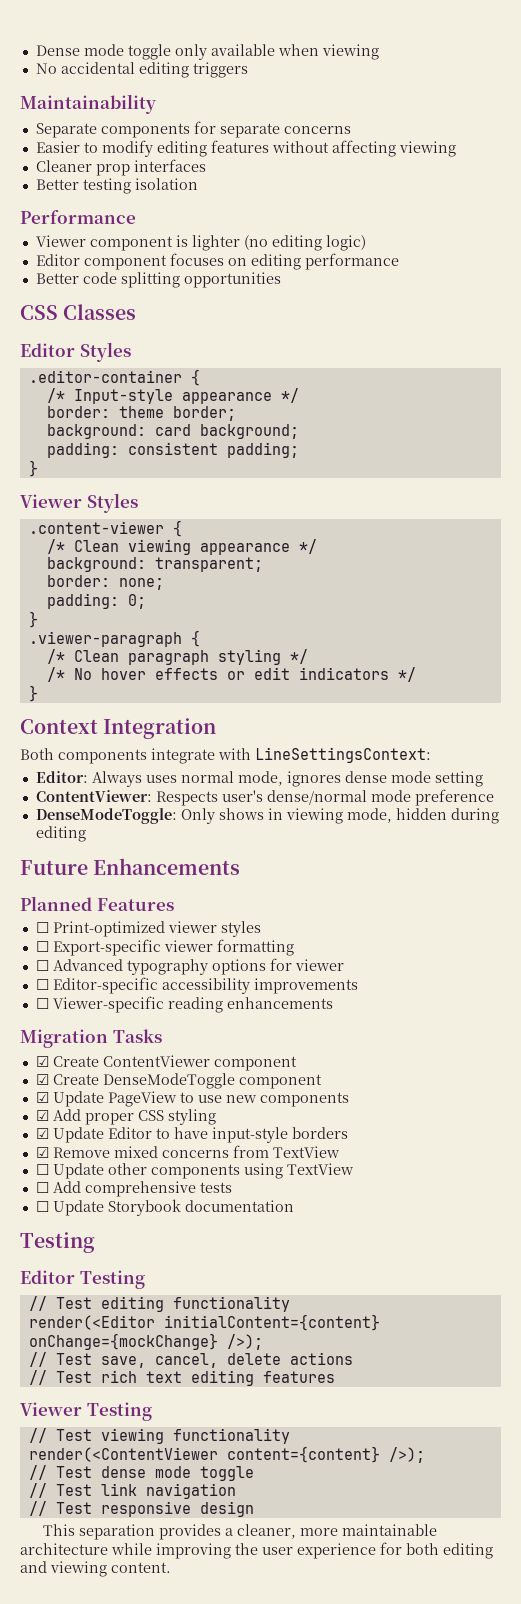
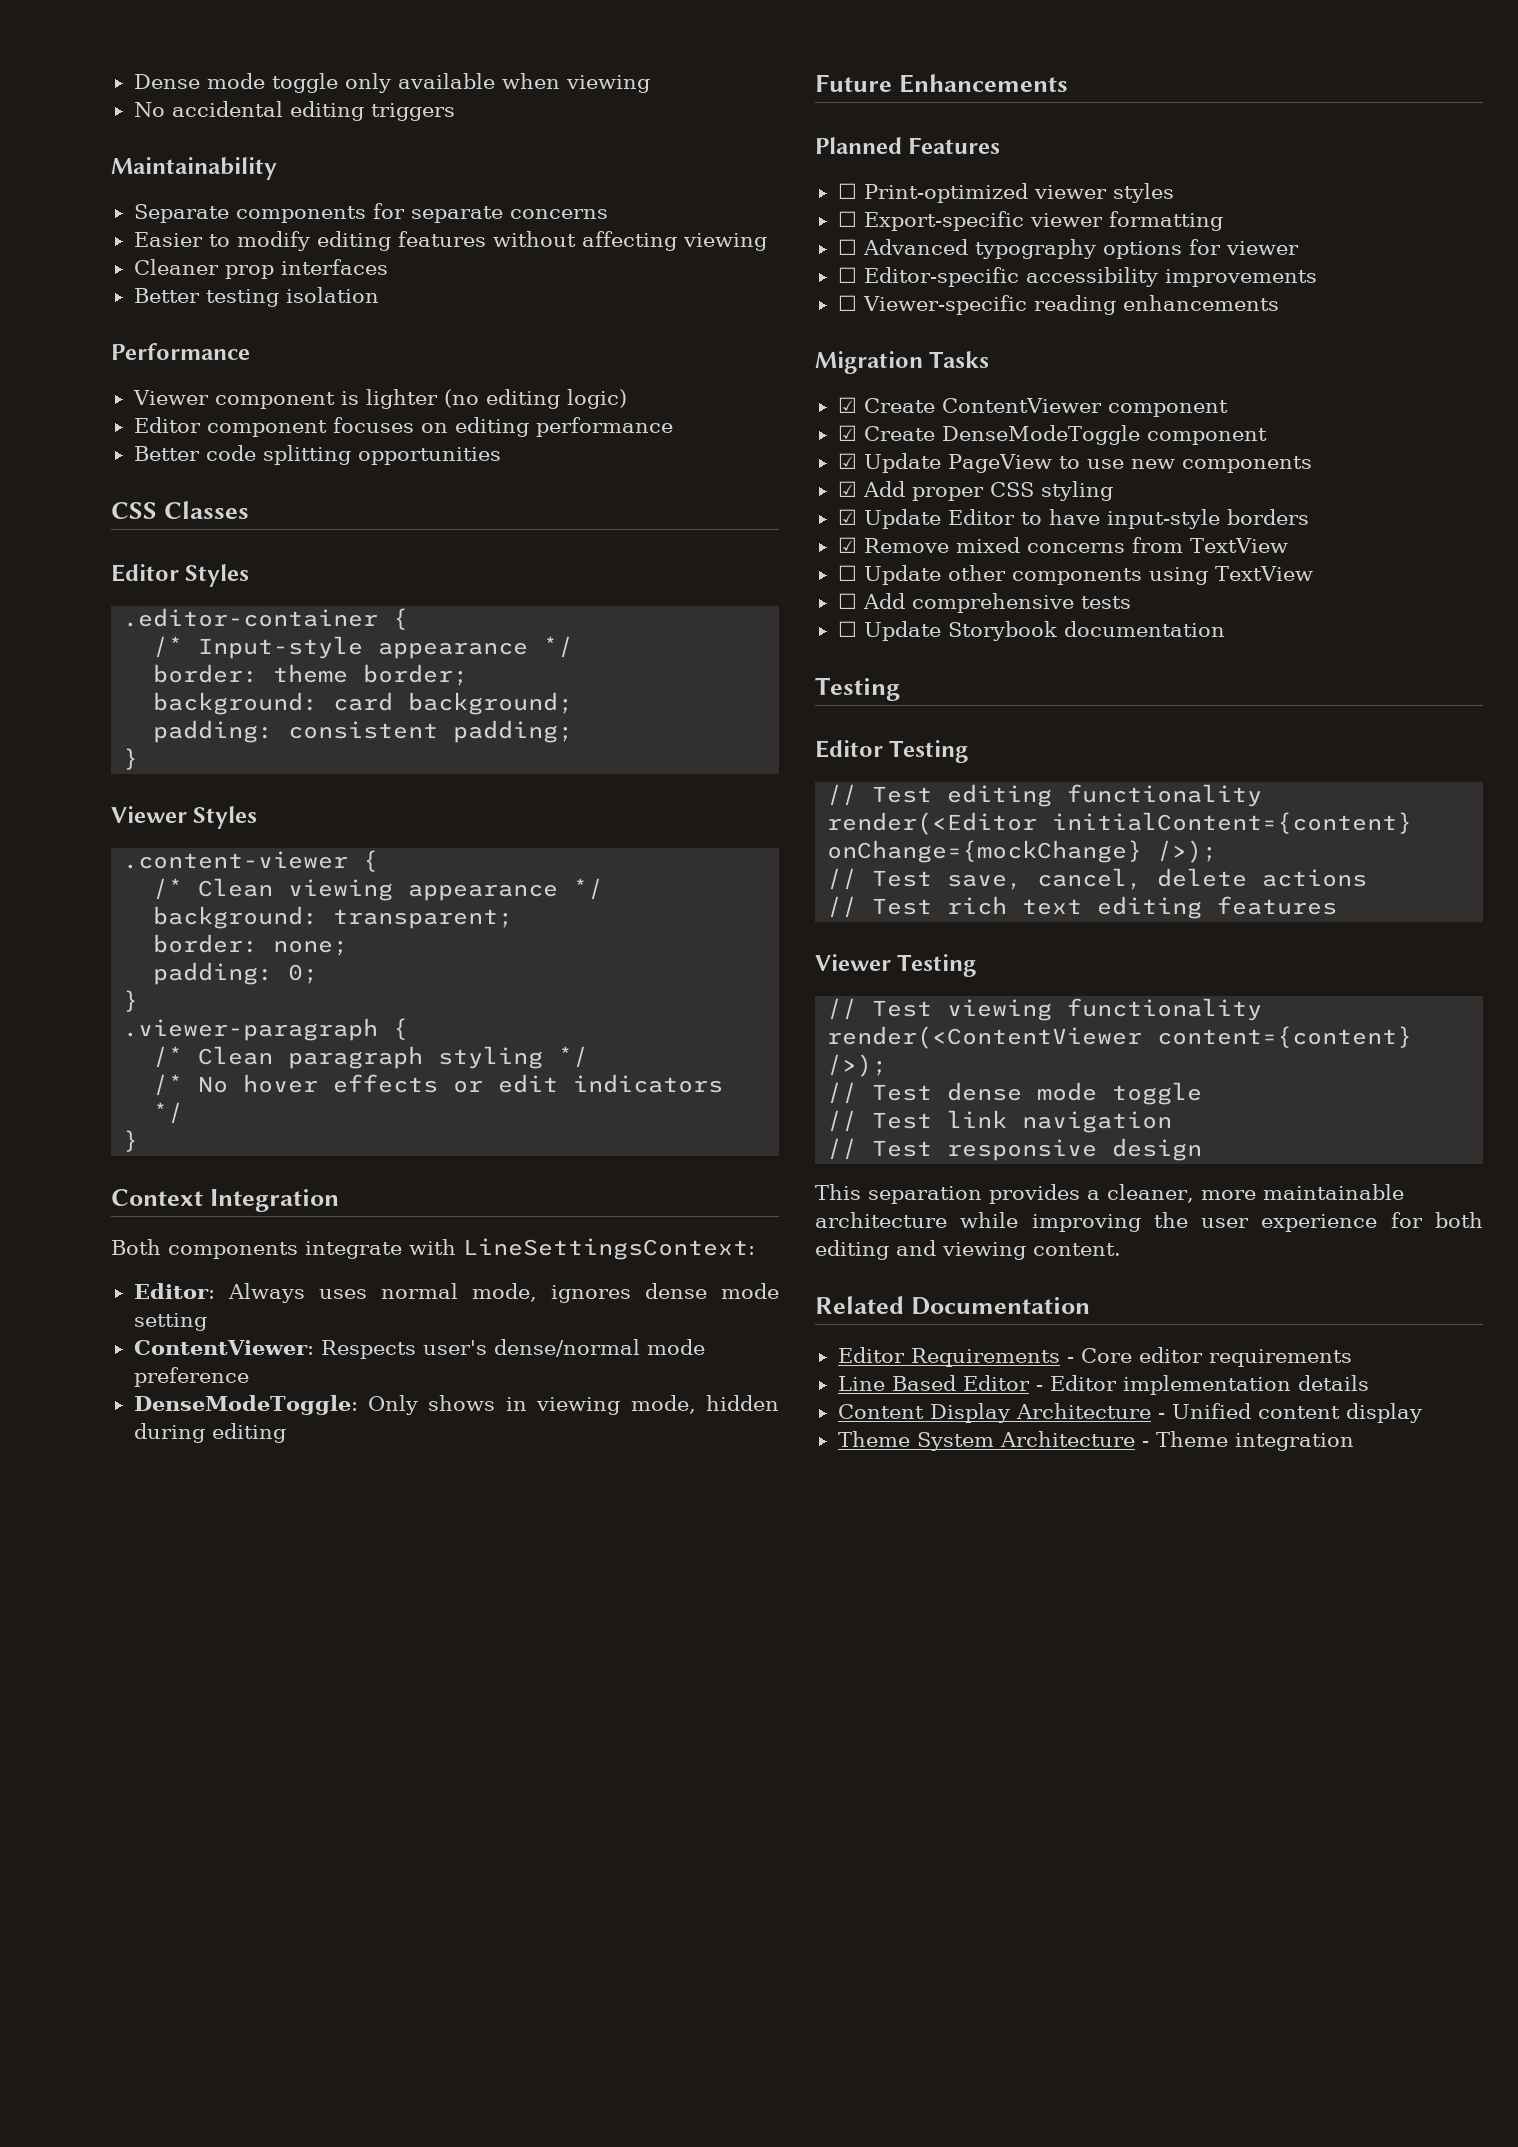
(171, 1567) none -> [815,1296,1090,1315] [837,1347,1352,1367] [837,1375,1369,1395] [837,1403,1422,1423] [837,1431,1354,1451] // Related Documentation // Editor Requirements - Core editor requirements // Line Based Editor - Editor implementation details // Content Display Architecture - Unified content display // Theme System Architecture - Theme integration

